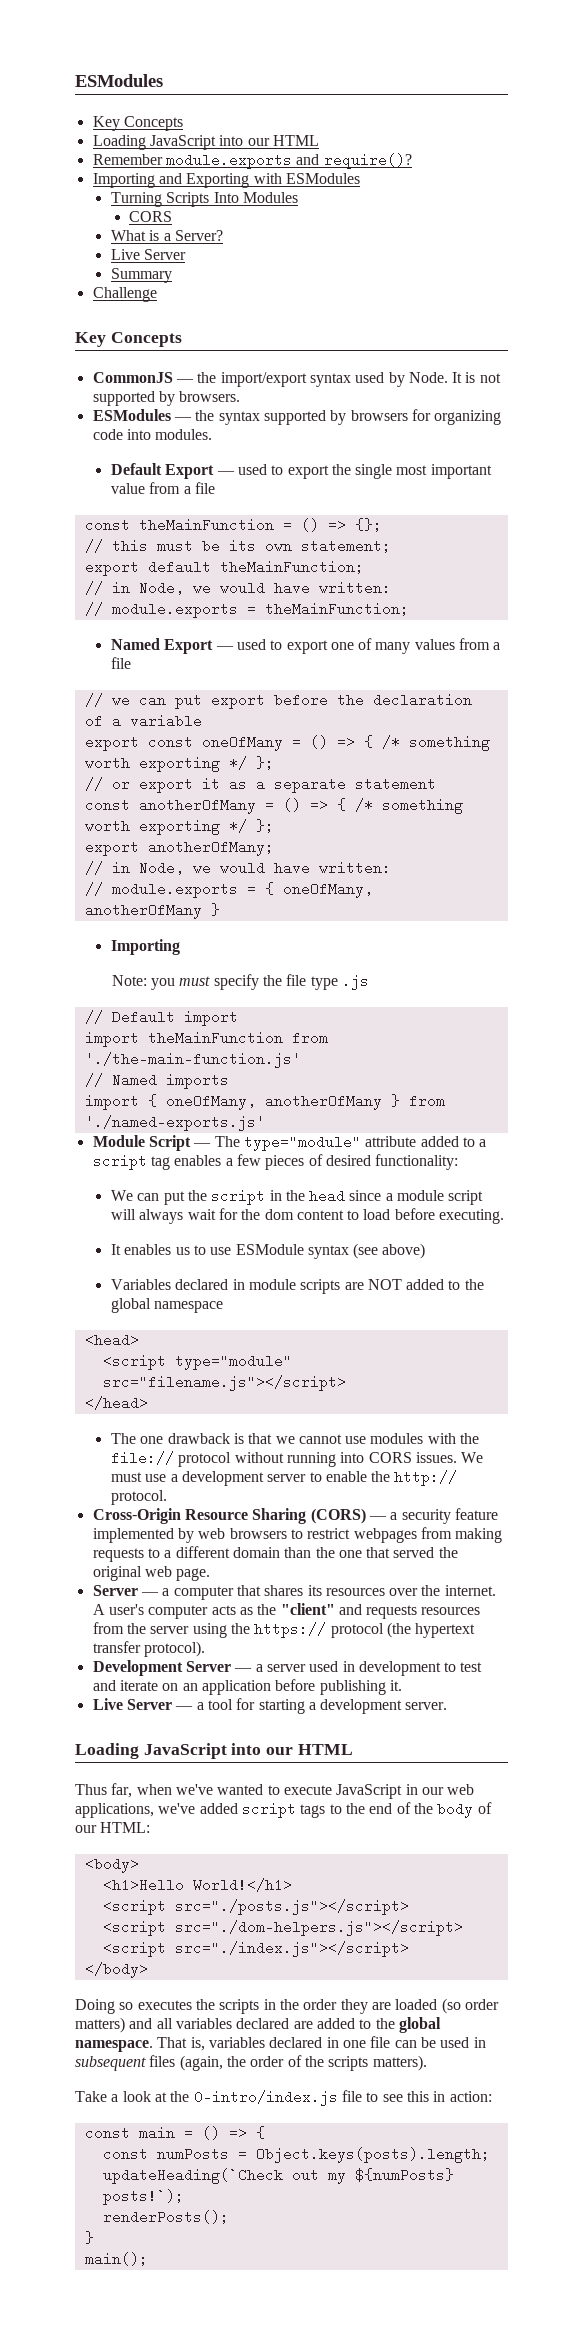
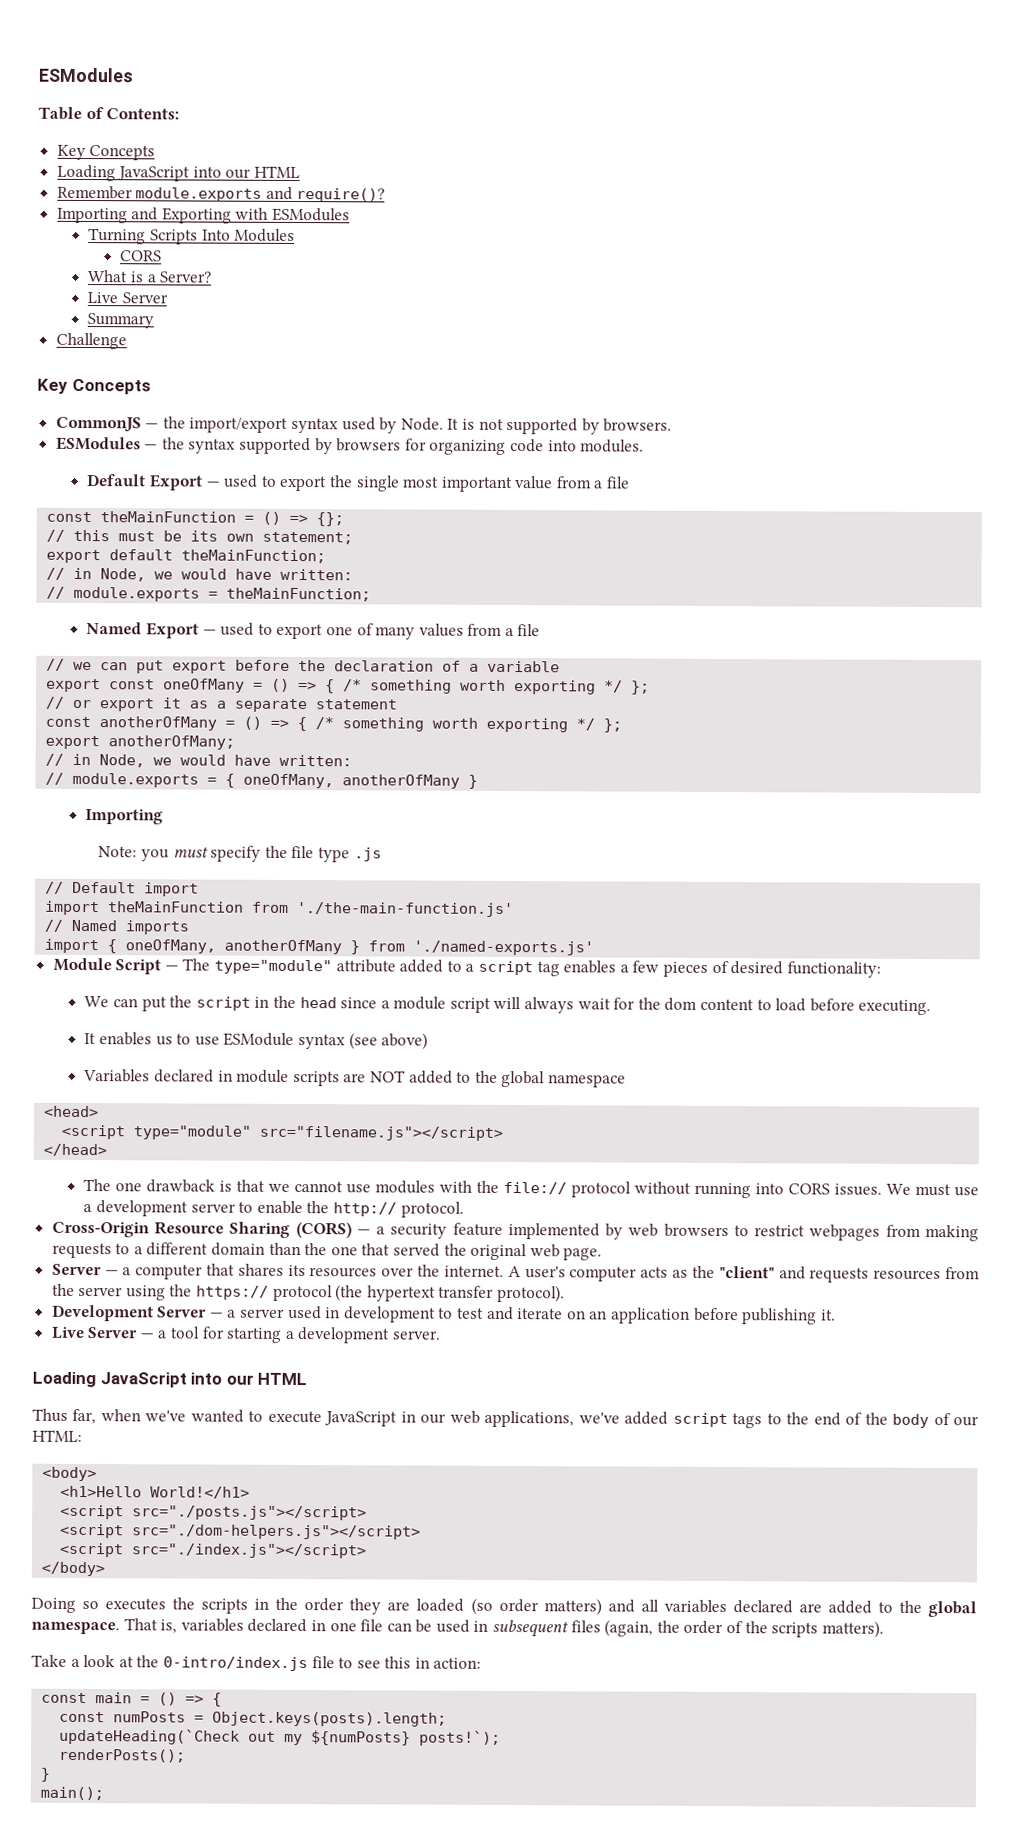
[75,74,163,87] ESModules -> [38,67,133,83] [38,106,180,120] ESModules // Table of Contents:

